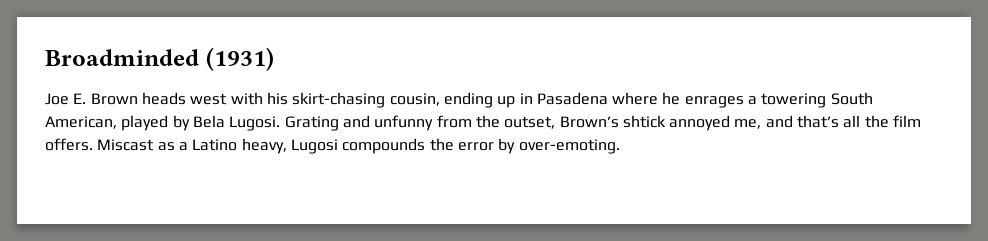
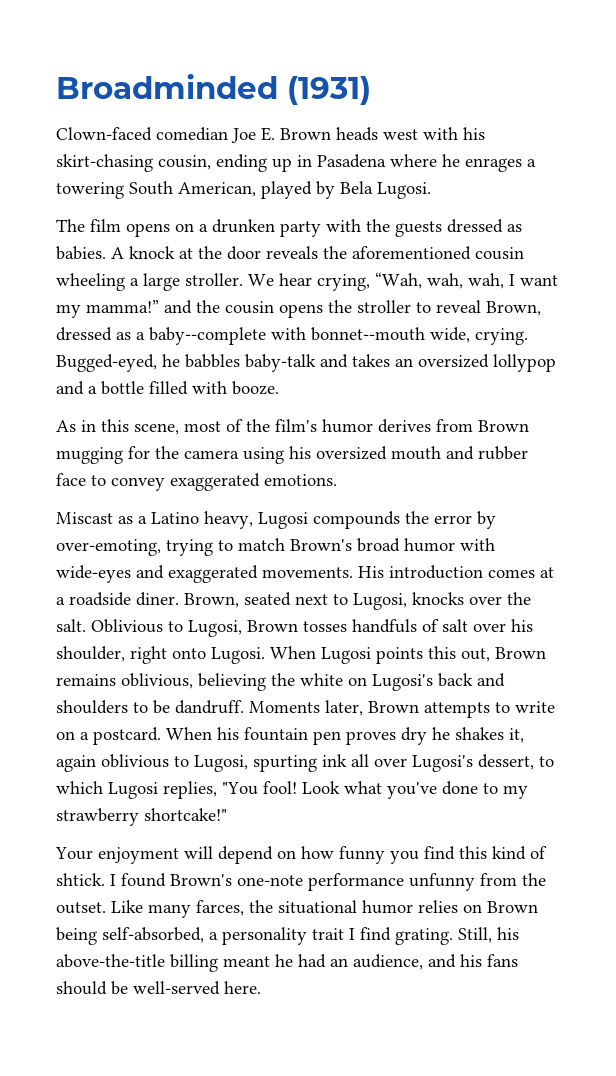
(274, 59) none -> [56,127,228,141] Clown-faced comedian
[284,115,922,131] [45,138,93,151] Grating and unfunny from the outset, Brown’s shtick annoyed me, and that’s all the film offers. -> [56,219,522,237] [56,246,524,260] [56,272,558,291] [56,300,541,318] [56,327,528,345] [56,354,556,372] [56,381,279,395] [56,419,529,435] [56,446,528,464] [56,473,337,491] // The film opens on a drunken party with the guests dressed as babies. A knock at the door reveals the aforementioned cousin wheeling a large stroller. We hear crying, “Wah, wah, wah, I want my mamma!” and the cousin opens the stroller to reveal Brown, dressed as a baby--complete with bonnet--mouth wide, crying. Bugged-eyed, he babbles baby-talk and takes an oversized lollypop and a bottle filled with booze. // As in this scene, most of the film's humor derives from Brown mugging for the camera using his oversized mouth and rubber face to convey exaggerated emotions. //
[518,139,620,154] over-emoting. -> [56,538,495,556] [56,565,554,583] [56,592,531,610] [56,619,533,637] [56,646,546,664] [56,673,505,691] [56,700,555,718] [56,727,524,745] [56,754,554,772] [56,781,528,799] [56,808,227,826] [55,846,547,864] [56,873,546,891] [56,900,538,918] [56,927,519,945] [56,954,518,972] [56,981,261,995] over-emoting, trying to match Brown's broad humor with wide-eyes and exaggerated movements. His introduction comes at a roadside diner. Brown, seated next to Lugosi, knocks over the salt. Oblivious to Lugosi, Brown tosses handfuls of salt over his shoulder, right onto Lugosi. When Lugosi points this out, Brown remains oblivious, believing the white on Lugosi's back and shoulders to be dandruff. Moments later, Brown attempts to write on a postcard. When his fountain pen proves dry he shakes it, again oblivious to Lugosi, spurting ink all over Lugosi's dessert, to which Lugosi replies, "You fool! Look what you've done to my strawberry shortcake!" // Your enjoyment will depend on how funny you find this kind of shtick. I found Brown's one-note performance unfunny from the outset. Like many farces, the situational humor relies on Brown being self-absorbed, a personality trait I find grating. Still, his above-the-title billing meant he had an audience, and his fans should be well-served here.

